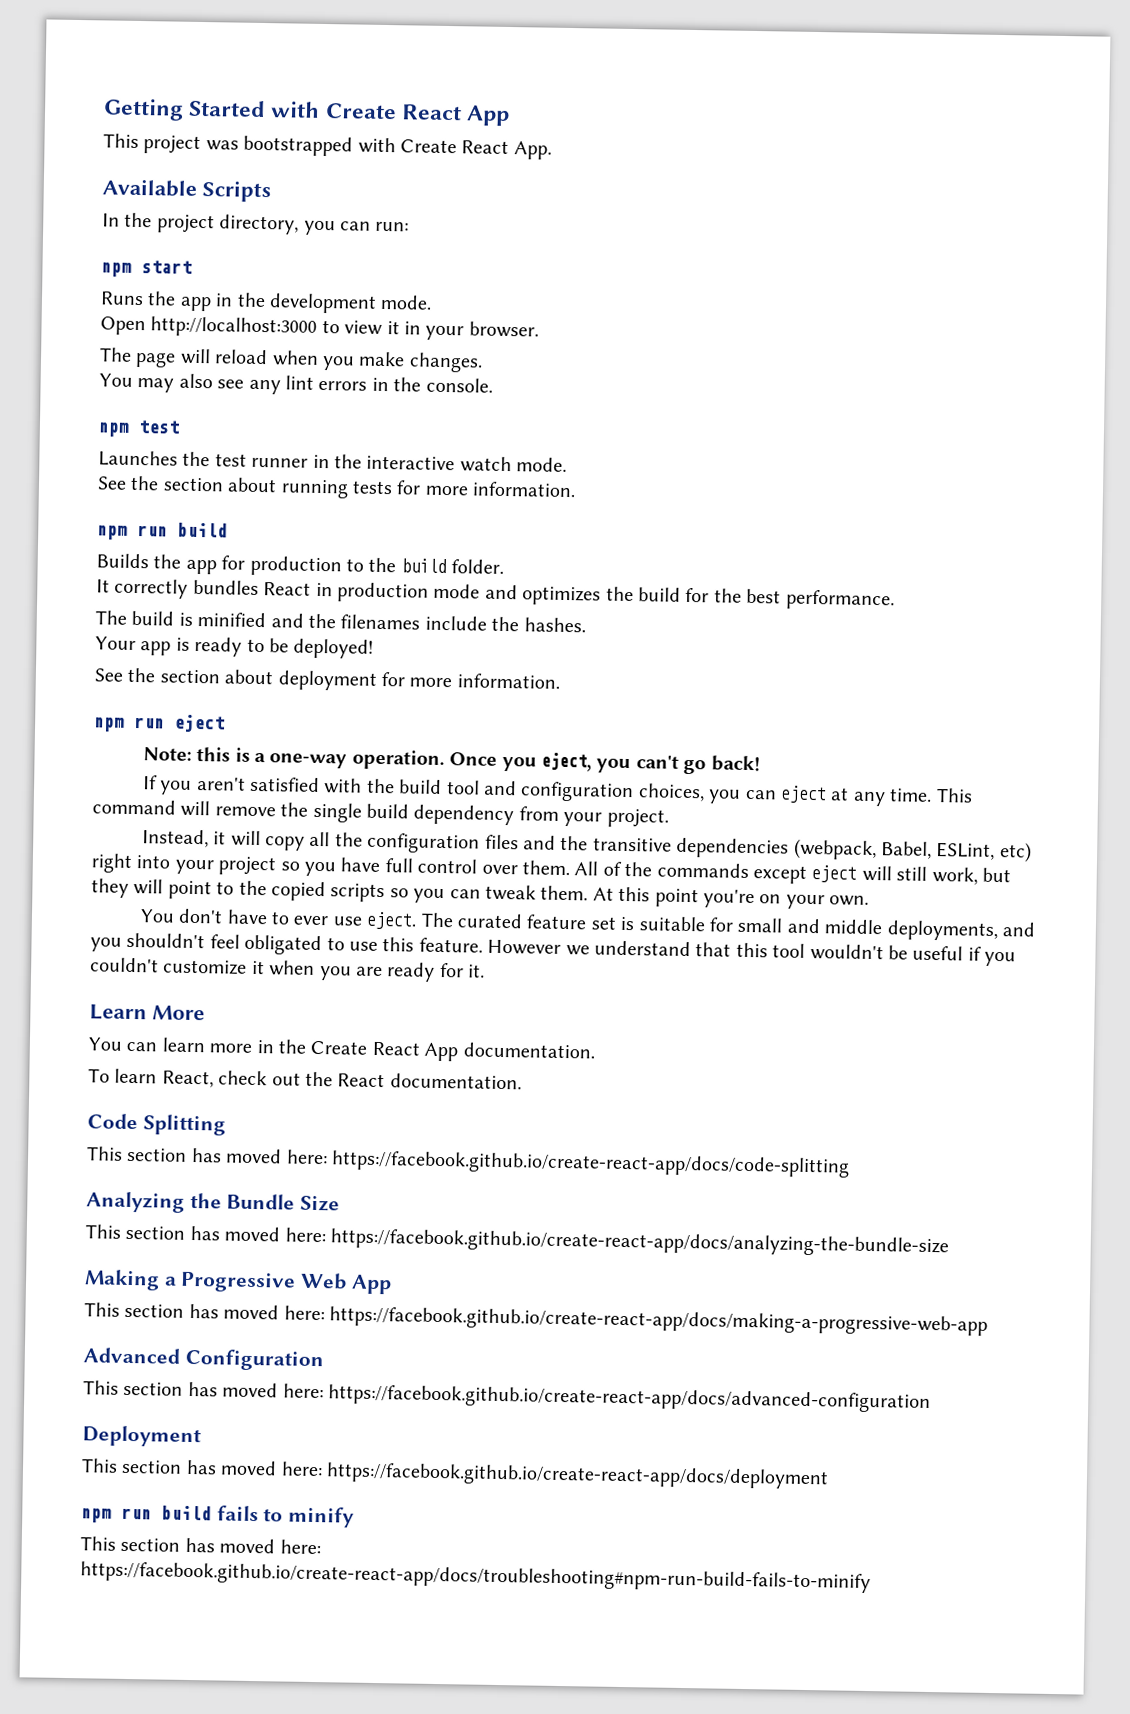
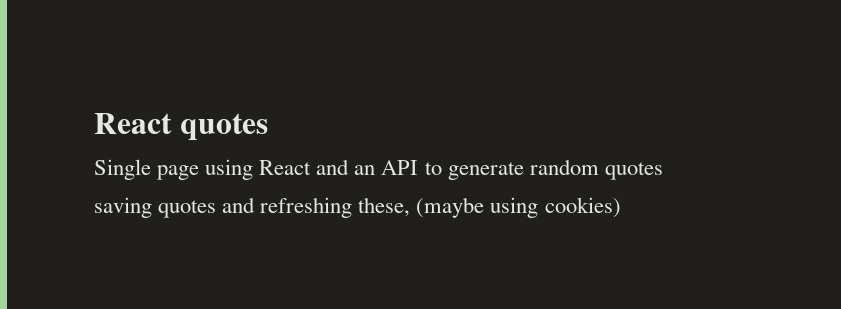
[103,98,511,127] [103,133,552,160] [102,178,271,203] [102,212,410,236] [101,260,192,277] [100,291,433,314] [100,316,539,341] [99,347,483,373] [99,373,493,395] [98,420,180,437] [98,450,568,473] [97,475,577,499] [97,522,228,540] [96,553,505,577] [96,578,895,611] [95,610,586,633] [95,636,375,659] [94,667,560,691] [93,714,225,733] [142,747,760,775] [142,775,973,807] [92,799,669,828] [141,829,1032,863] [91,853,1011,885] [91,878,870,910] [139,908,1035,942] [90,932,1017,967] [90,957,486,982] [89,1004,205,1021] [88,1037,595,1062] [88,1068,522,1090] [87,1113,226,1136] [87,1146,850,1178] [86,1191,341,1213] [85,1224,949,1258] [84,1269,392,1295] [84,1302,988,1336] [83,1347,324,1372] [83,1380,931,1413] [82,1425,202,1448] [81,1458,829,1490] [81,1505,355,1528] [80,1536,321,1555] [80,1561,871,1594] Getting Started with Create React App // This project was bootstrapped with Create React App. // Available Scripts // In the project directory, you can run: // npm start // Runs the app in the development mode. // Open http://localhost:3000 to view it in your browser. // The page will reload when you make changes. // You may also see any lint errors in the console. // npm test // Launches the test runner in the interactive watch mode. // See the section about running tests for more information. // npm run build // Builds the app for production to the build folder. // It correctly bundles React in production mode and optimizes the build for the best performance. // The build is minified and the filenames include the hashes. // Your app is ready to be deployed! // See the section about deployment for more information. // npm run eject // Note: this is a one-way operation. Once you eject, you can't go back! // If you aren't satisfied with the build tool and configuration choices, you can eject at any time. This command will remove the single build dependency from your project. // Instead, it will copy all the configuration files and the transitive dependencies (webpack, Babel, ESLint, etc) right into your project so you have full control over them. All of the commands except eject will still work, but they will point to the copied scripts so you can tweak them. At this point you're on your own. // You don't have to ever use eject. The curated feature set is suitable for small and middle deployments, and you shouldn't feel obligated to use this feature. However we understand that this tool wouldn't be useful if you couldn't customize it when you are ready for it. // Learn More // You can learn more in the Create React App documentation. // To learn React, check out the React documentation. // Code Splitting // This section has moved here: https://facebook.github.io/create-react-app/docs/code-splitting // Analyzing the Bundle Size // This section has moved here: https://facebook.github.io/create-react-app/docs/analyzing-the-bundle-size // Making a Progressive Web App // This section has moved here: https://facebook.github.io/create-react-app/docs/making-a-progressive-web-app // Advanced Configuration // This section has moved here: https://facebook.github.io/create-react-app/docs/advanced-configuration // Deployment // This section has moved here: https://facebook.github.io/create-react-app/docs/deployment // npm run build fails to minify // This section has moved here: https://facebook.github.io/create-react-app/docs/troubleshooting#npm-run-build-fails-to-minify -> [94,113,268,141] [94,159,663,180] [94,197,621,218] React quotes // Single page using React and an API to generate random quotes // saving quotes and refreshing these, (maybe using cookies)

